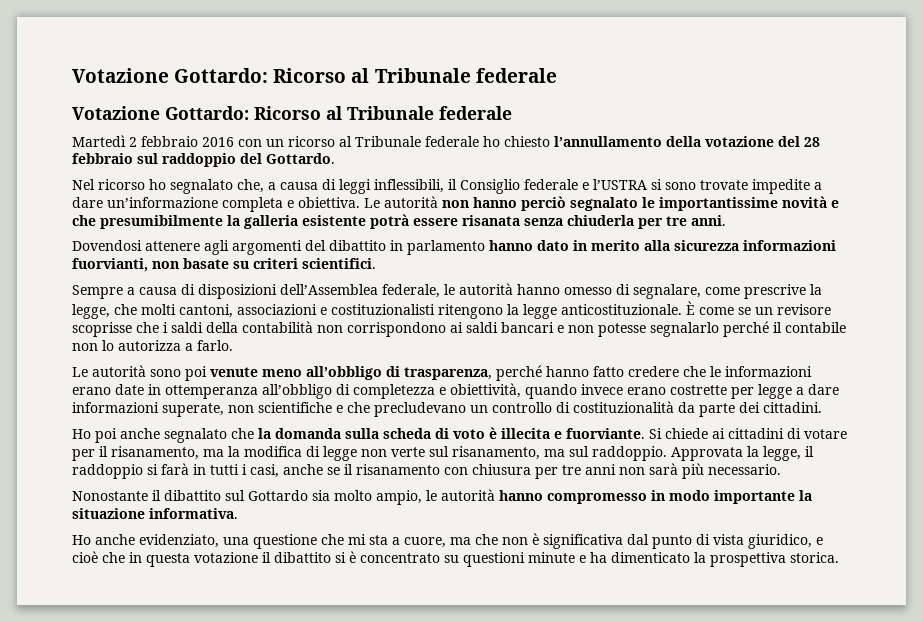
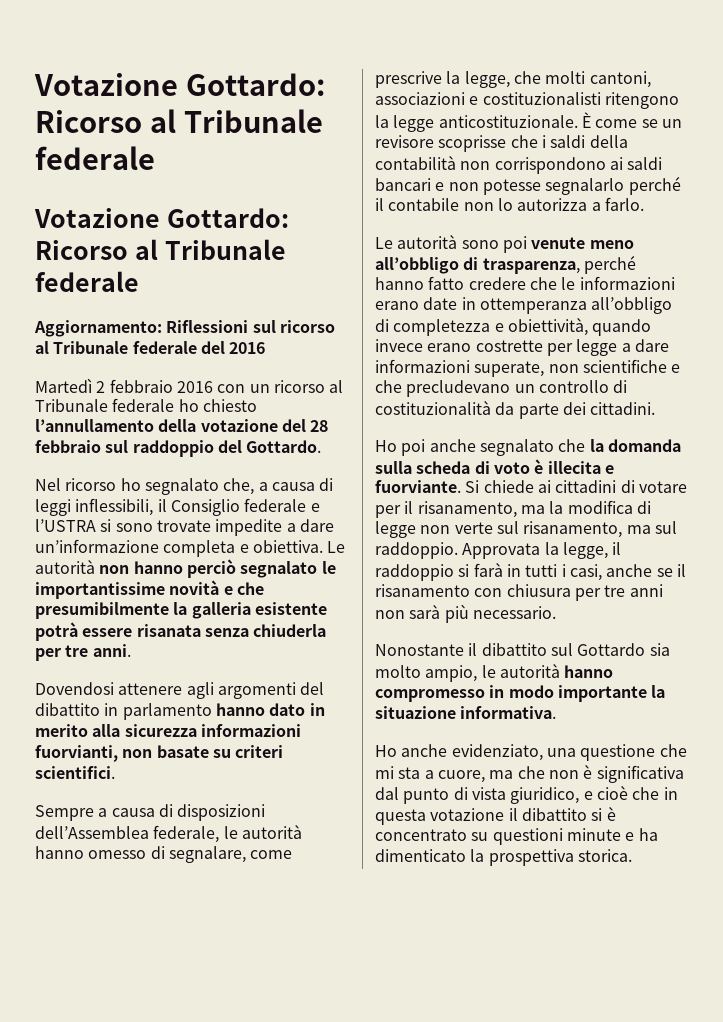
(512, 113) none -> [34,320,335,337] [35,341,266,354] // Aggiornamento: Riflessioni sul ricorso al Tribunale federale del 2016

